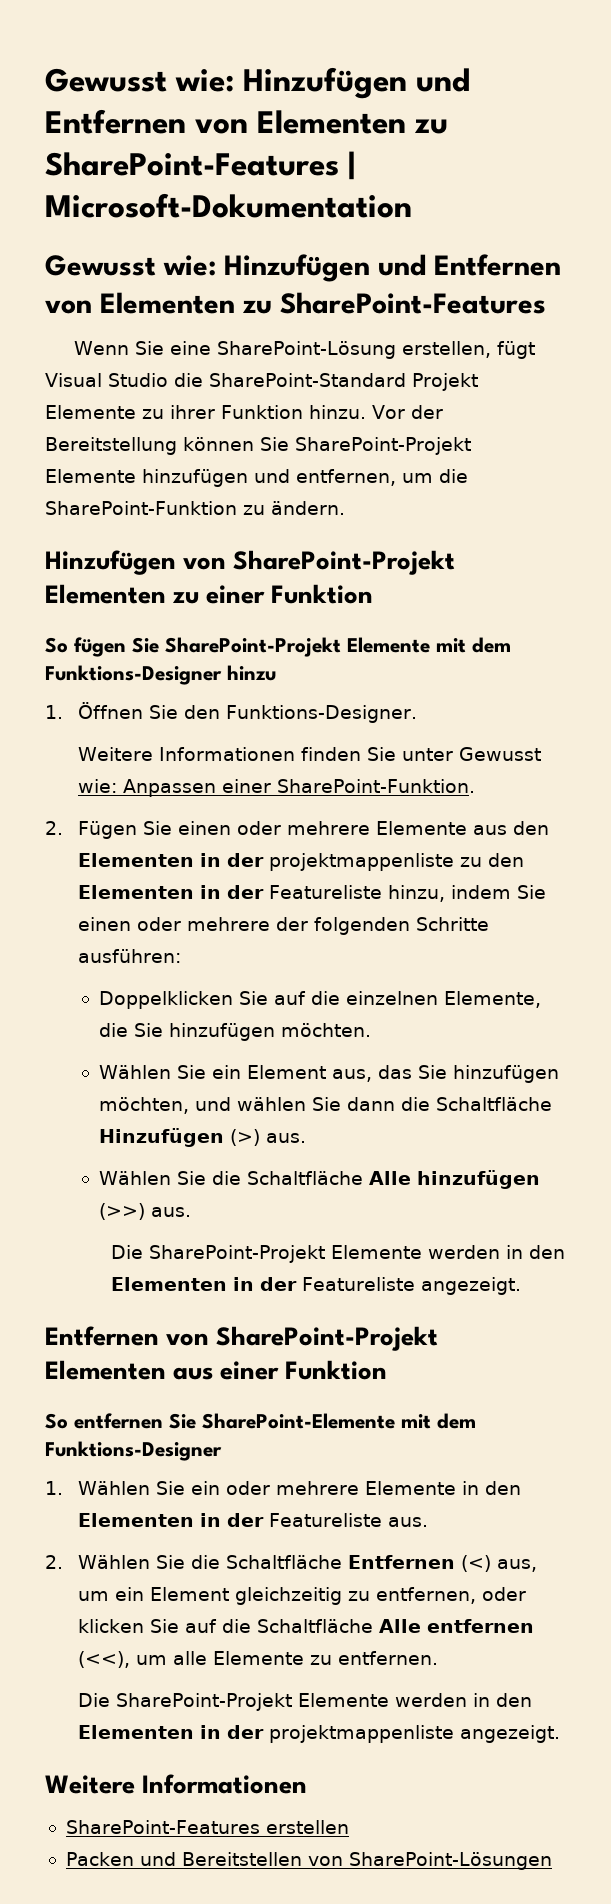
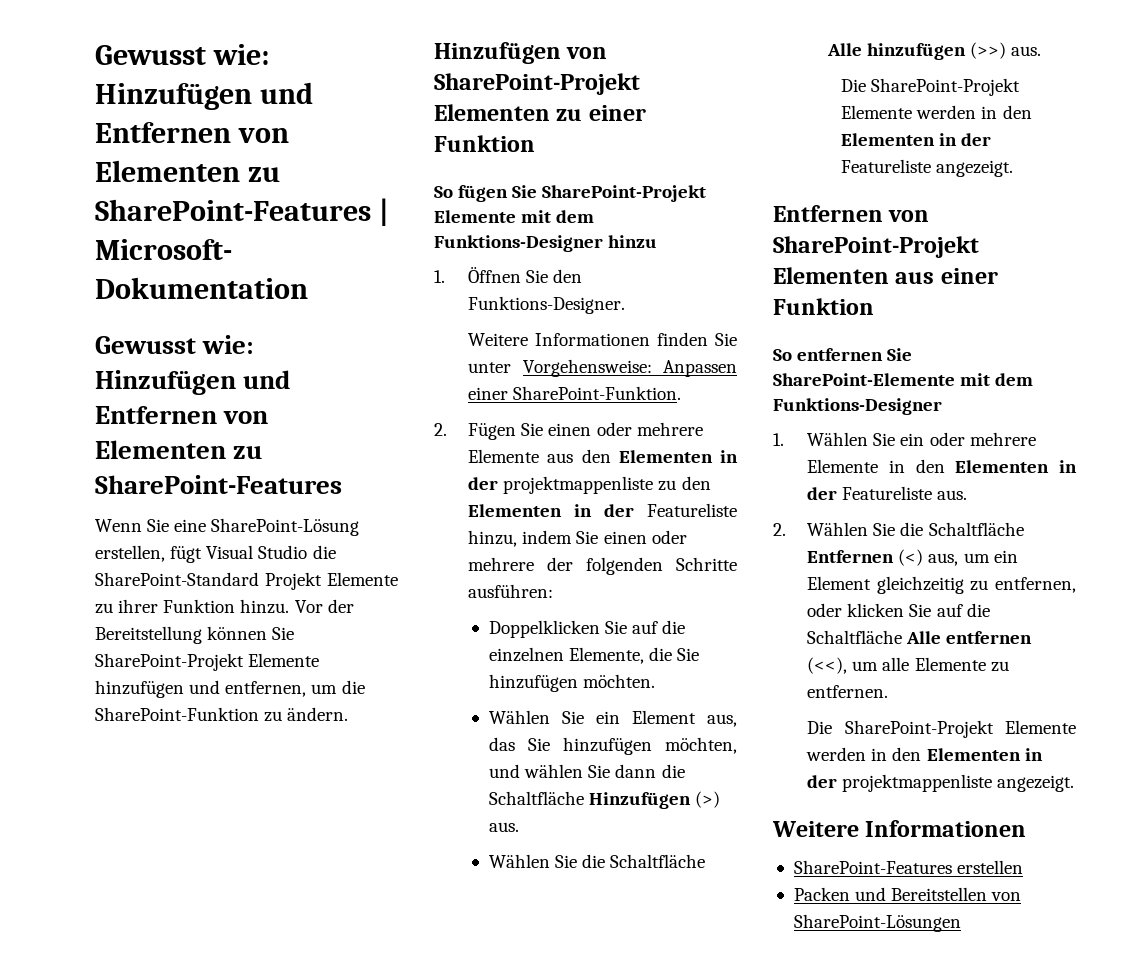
[459,747,542,761] [78,779,118,793] Gewusst wie: -> [522,359,652,377] Vorgehensweise:

